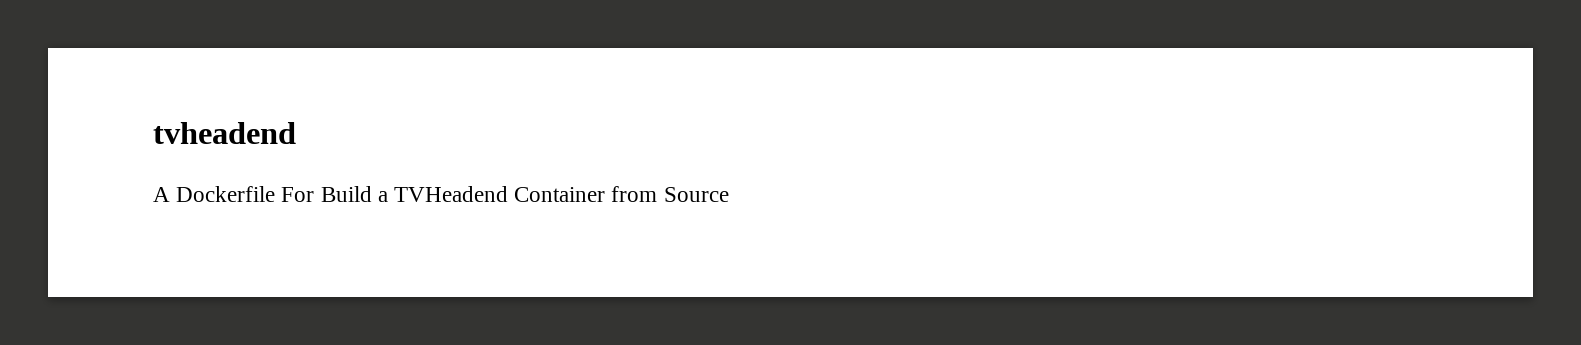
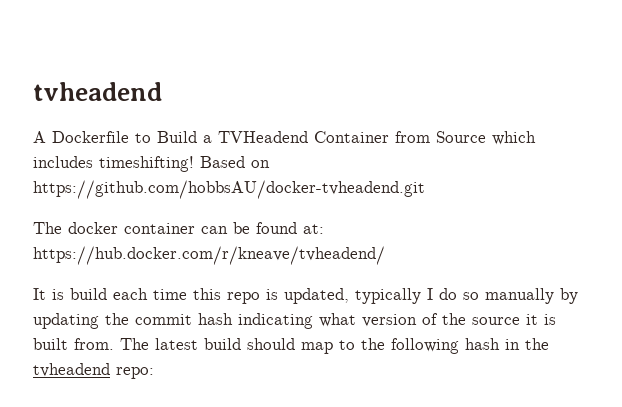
[281,187,315,202] For -> [135,133,151,143] to
(729, 194) none -> [492,131,536,145] [33,156,270,172] [33,180,425,199] [33,222,324,234] [33,246,385,265] [33,288,578,304] [33,313,556,329] [33,338,549,354] [33,363,154,379] which includes timeshifting! Based on https://github.com/hobbsAU/docker-tvheadend.git // The docker container can be found at: https://hub.docker.com/r/kneave/tvheadend/ // It is build each time this repo is updated, typically I do so manually by updating the commit hash indicating what version of the source it is built from. The latest build should map to the following hash in the tvheadend repo:

